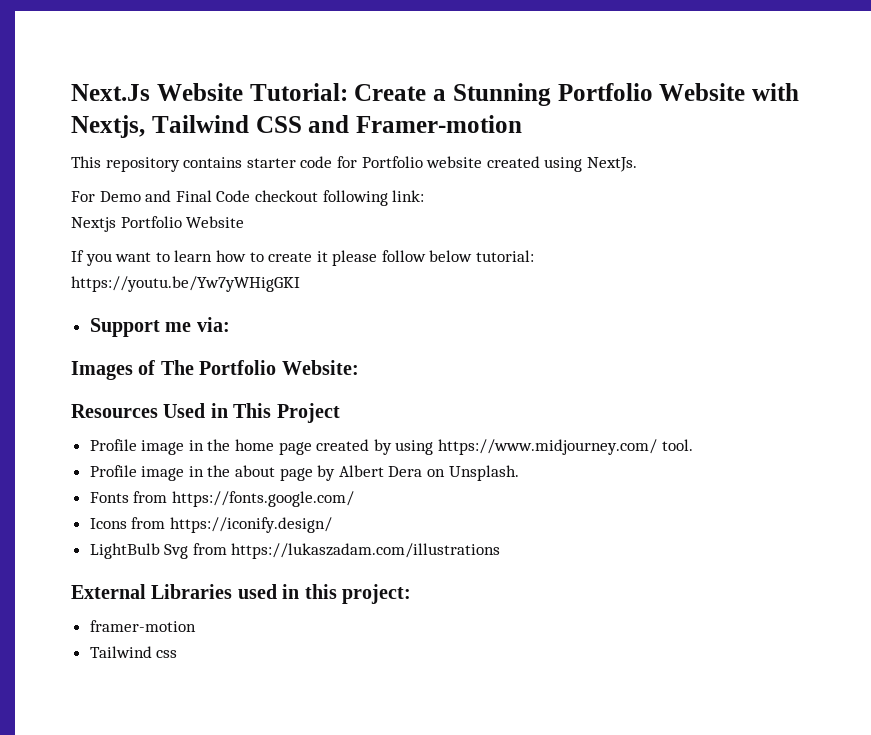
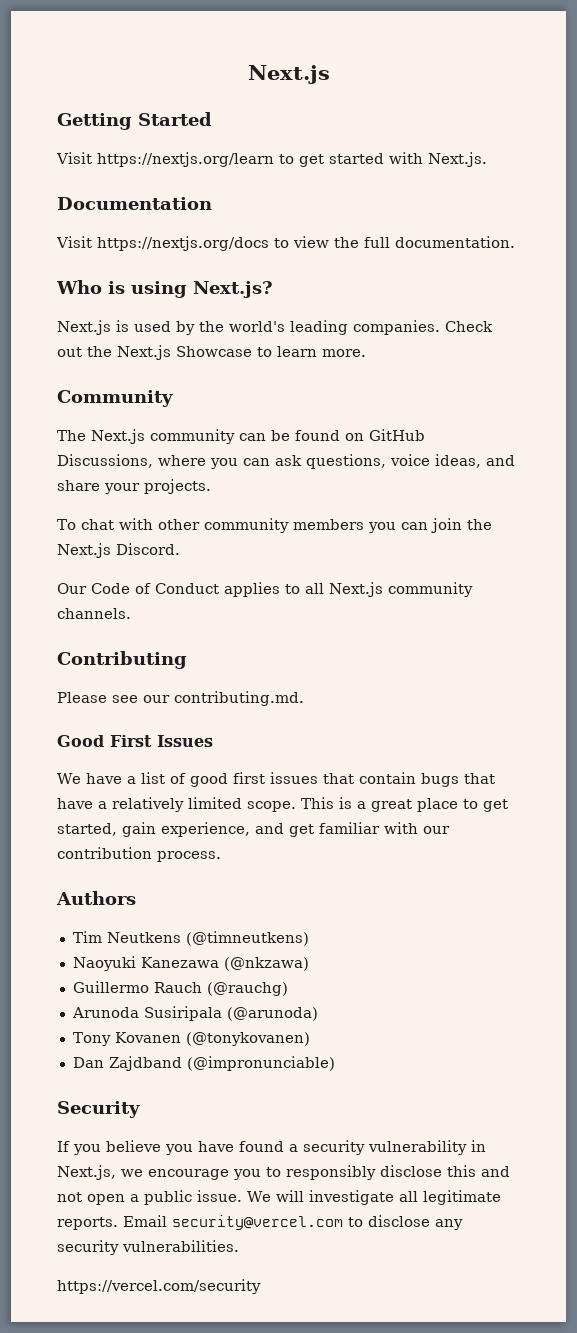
[71,83,799,106] [71,115,522,138] [71,156,637,172] [71,190,425,206] [71,216,245,232] [71,250,535,266] [71,276,300,292] [89,317,230,337] [71,360,359,380] [71,403,340,423] [89,439,693,455] [89,465,519,481] [89,491,354,507] [89,517,332,533] [89,543,501,559] [71,584,411,604] [89,620,196,632] [89,646,178,658] Next.Js Website Tutorial: Create a Stunning Portfolio Website with Nextjs, Tailwind CSS and Framer-motion // This repository contains starter code for Portfolio website created using NextJs. // For Demo and Final Code checkout following link: // Nextjs Portfolio Website // If you want to learn how to create it please follow below tutorial: // https://youtu.be/Yw7yWHigGKI // Support me via: // Images of The Portfolio Website: // Resources Used in This Project // Profile image in the home page created by using https://www.midjourney.com/ tool. // Profile image in the about page by Albert Dera on Unsplash. // Fonts from https://fonts.google.com/ // Icons from https://iconify.design/ // LightBulb Svg from https://lukaszadam.com/illustrations // External Libraries used in this project: // framer-motion // Tailwind css -> [247,65,330,84] [57,112,212,130] [56,152,487,167] [57,197,212,210] [56,236,515,251] [56,280,273,298] [57,320,493,335] [57,345,366,360] [57,390,173,407] [57,429,425,444] [57,454,515,469] [57,479,211,494] [57,518,492,533] [57,543,180,558] [57,582,473,597] [57,608,131,619] [57,651,187,669] [57,691,304,706] [57,735,213,747] [57,772,495,787] [57,797,508,812] [57,822,450,837] [57,847,221,862] [56,891,136,905] [72,931,309,946] [72,956,309,971] [72,981,288,996] [71,1006,318,1021] [72,1032,310,1046] [72,1056,335,1071] [57,1101,140,1118] [57,1140,486,1155] [57,1165,510,1180] [57,1190,501,1205] [57,1215,463,1230] [57,1240,239,1255] [57,1279,261,1294] Next.js // Getting Started // Visit https://nextjs.org/learn to get started with Next.js. // Documentation // Visit https://nextjs.org/docs to view the full documentation. // Who is using Next.js? // Next.js is used by the world's leading companies. Check out the Next.js Showcase to learn more. // Community // The Next.js community can be found on GitHub Discussions, where you can ask questions, voice ideas, and share your projects. // To chat with other community members you can join the Next.js Discord. // Our Code of Conduct applies to all Next.js community channels. // Contributing // Please see our contributing.md. // Good First Issues // We have a list of good first issues that contain bugs that have a relatively limited scope. This is a great place to get started, gain experience, and get familiar with our contribution process. // Authors // Tim Neutkens (@timneutkens) // Naoyuki Kanezawa (@nkzawa) // Guillermo Rauch (@rauchg) // Arunoda Susiripala (@arunoda) // Tony Kovanen (@tonykovanen) // Dan Zajdband (@impronunciable) // Security // If you believe you have found a security vulnerability in Next.js, we encourage you to responsibly disclose this and not open a public issue. We will investigate all legitimate reports. Email security@vercel.com to disclose any security vulnerabilities. // https://vercel.com/security

